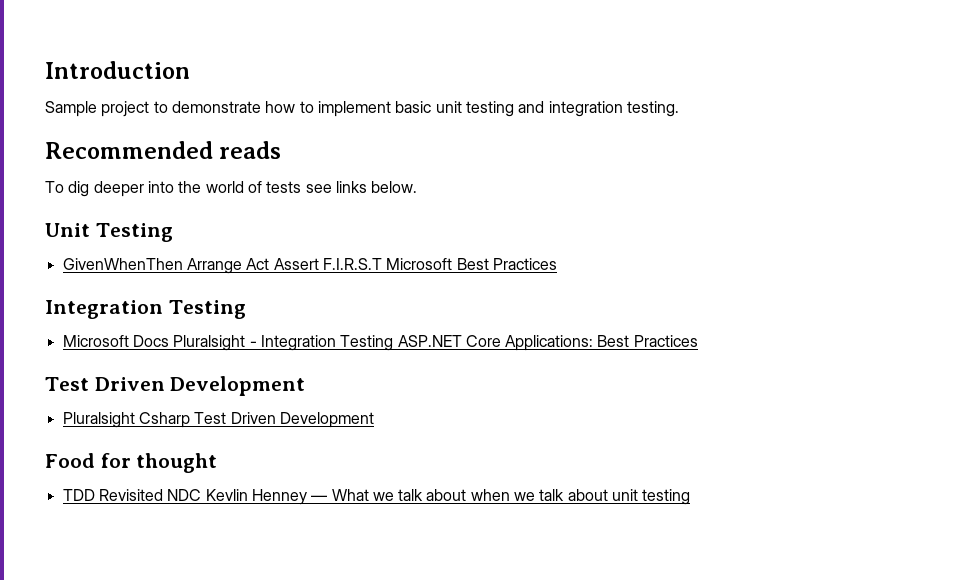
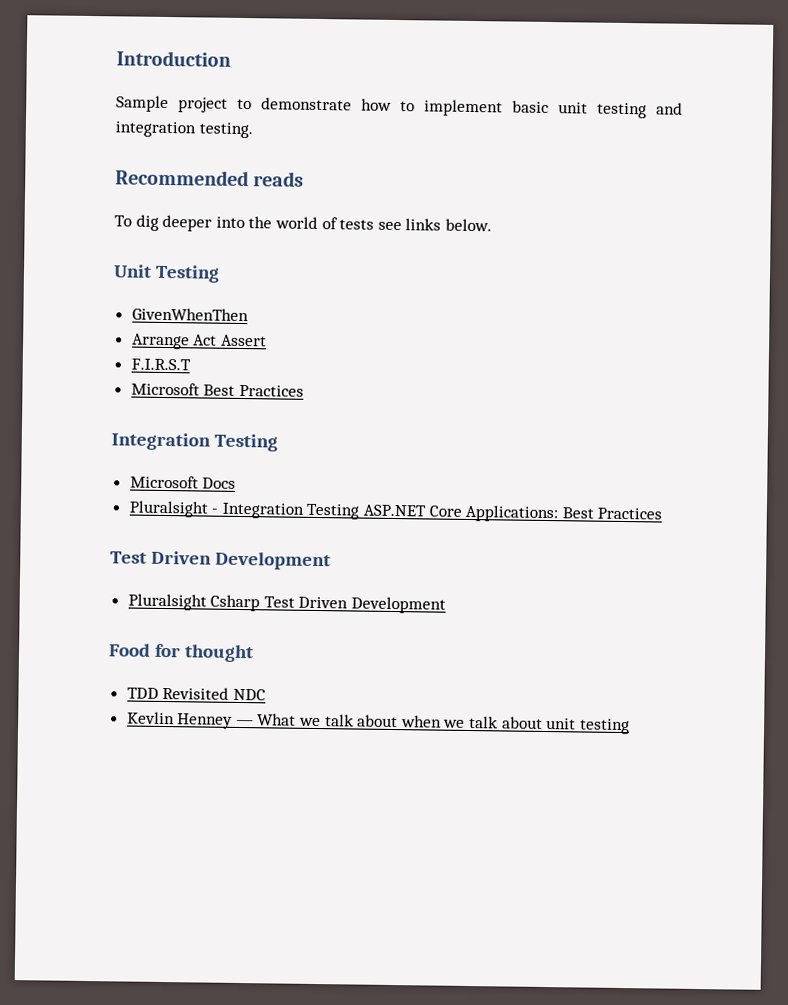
(183, 264) none -> (249, 314) //
(319, 264) none -> (267, 340) //
(382, 264) none -> (191, 364) //
(169, 341) none -> (237, 483) //
(202, 495) none -> (266, 694) //

